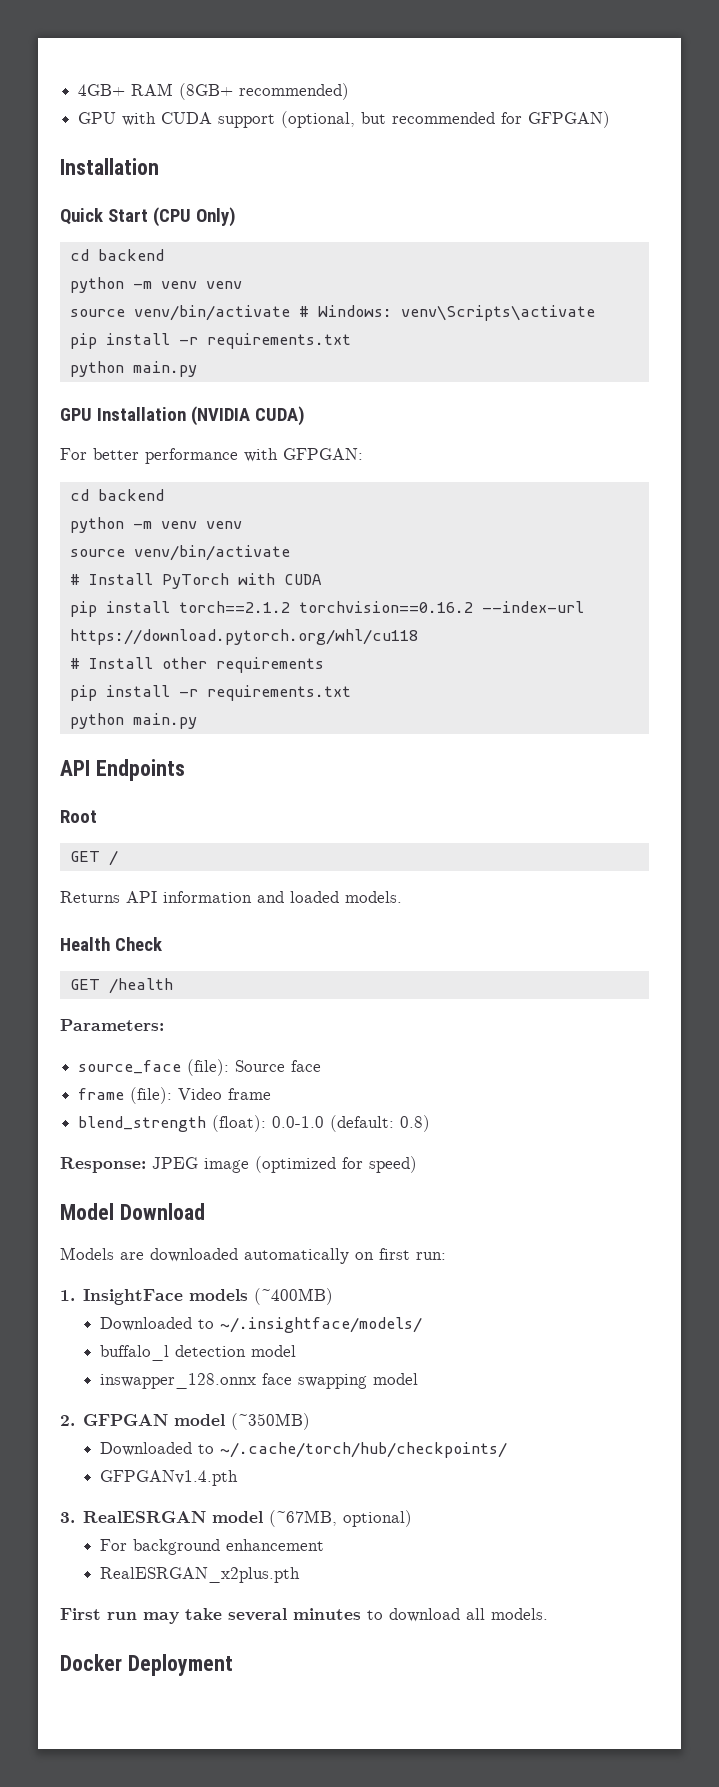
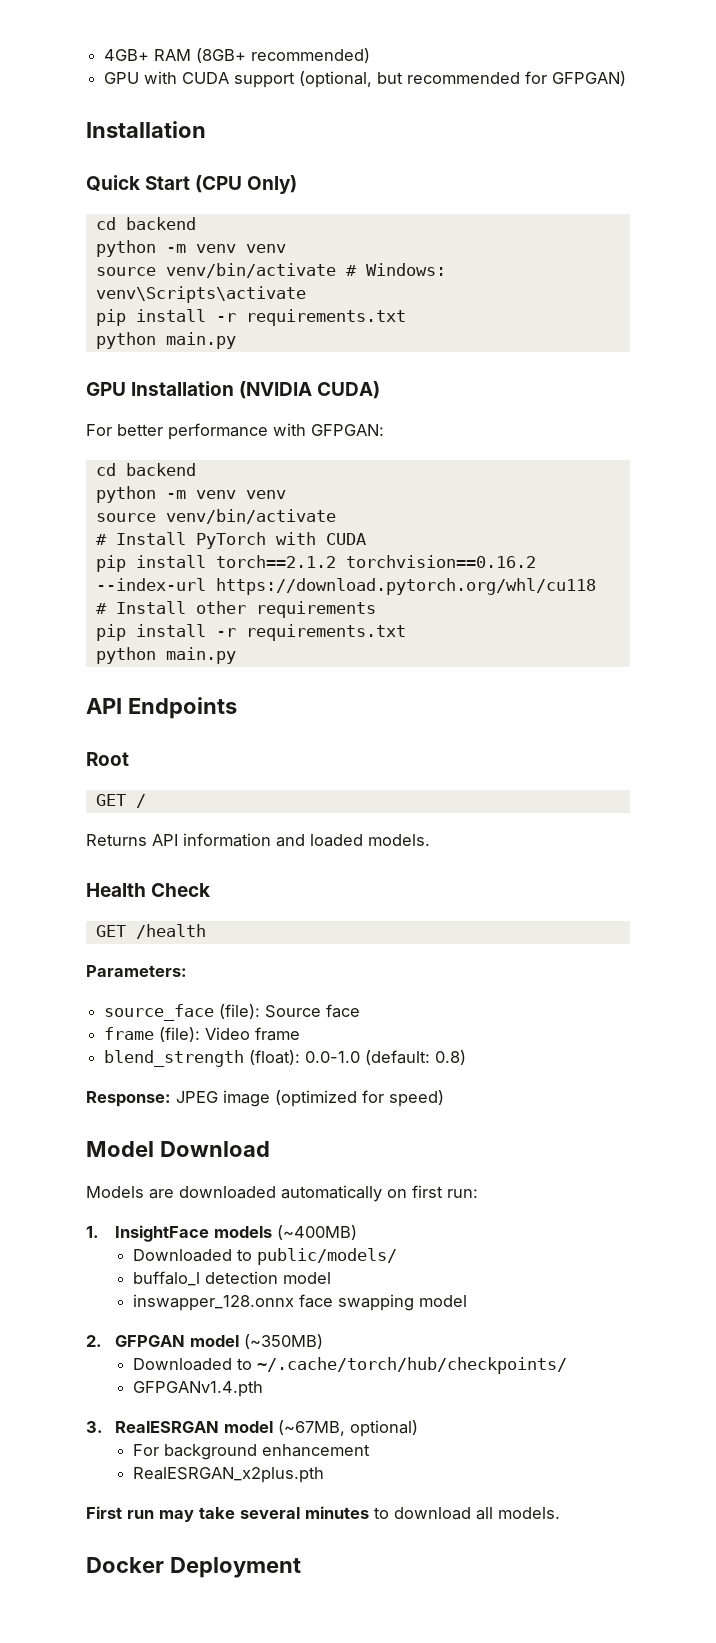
[219,1317,422,1333] ~/.insightface/models/ -> [257,1248,398,1265] public/models/

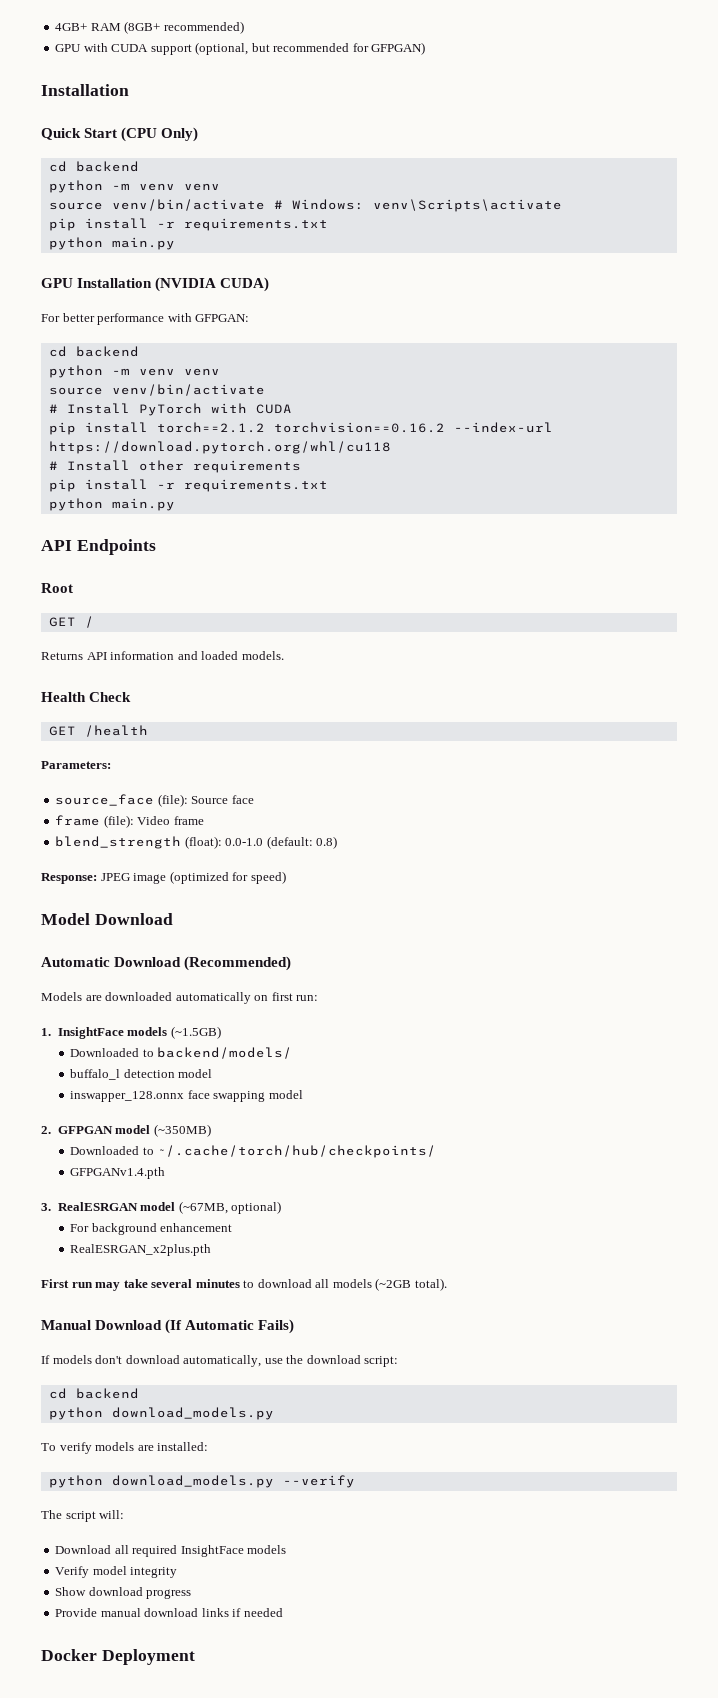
(270, 1149) none -> [41,956,292,971] // Automatic Download (Recommended)
[276,1225,357,1240] [133,1248,398,1265] (~400MB) // Downloaded to public/models/ -> [170,1026,221,1039] [70,1047,293,1059] (~1.5GB) // Downloaded to backend/models/
[498,1507,560,1519] models. -> [332,1278,447,1291] [41,1319,295,1334] [41,1355,399,1367] [48,1388,139,1399] [48,1407,274,1420] [41,1442,209,1454] [48,1475,355,1488] [41,1510,125,1522] [55,1545,287,1557] [55,1566,178,1578] [55,1587,192,1599] [55,1608,283,1617] models (~2GB total). // Manual Download (If Automatic Fails) // If models don't download automatically, use the download script: // cd backend // python download_models.py // To verify models are installed: // python download_models.py --verify // The script will: // Download all required InsightFace models // Verify model integrity // Show download progress // Provide manual download links if needed

